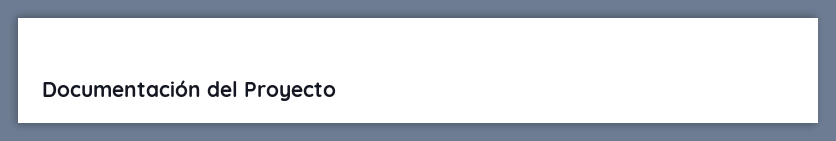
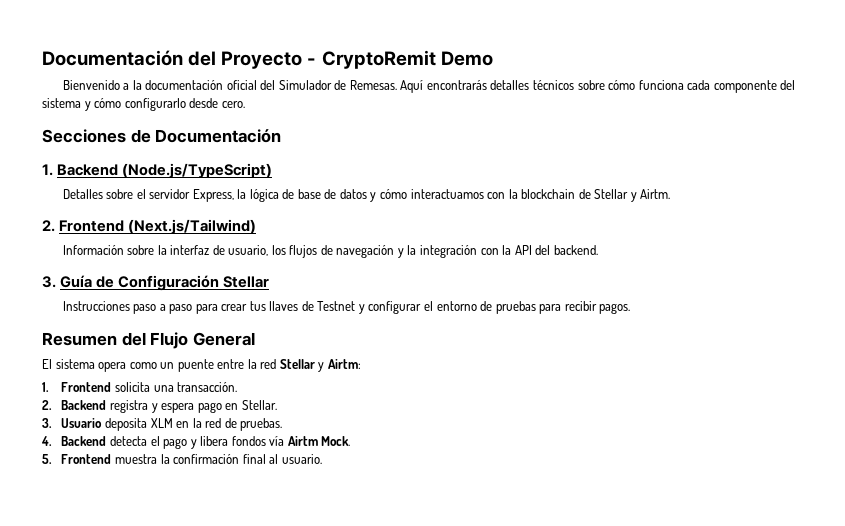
(336, 91) none -> [307,50,493,69] [62,80,796,93] [42,98,245,111] [42,129,282,143] [42,163,273,178] [62,189,671,202] [42,219,257,234] [62,245,598,258] [42,275,270,291] [62,301,631,314] [42,332,255,349] [42,359,361,372] [42,382,238,392] [42,400,277,413] [42,418,283,431] [41,436,351,449] [42,454,322,464] - CryptoRemit Demo // Bienvenido a la documentación oficial del Simulador de Remesas. Aquí encontrarás detalles técnicos sobre cómo funciona cada componente del sistema y cómo configurarlo desde cero. // Secciones de Documentación // 1. Backend (Node.js/TypeScript) // Detalles sobre el servidor Express, la lógica de base de datos y cómo interactuamos con la blockchain de Stellar y Airtm. // 2. Frontend (Next.js/Tailwind) // Información sobre la interfaz de usuario, los flujos de navegación y la integración con la API del backend. // 3. Guía de Configuración Stellar // Instrucciones paso a paso para crear tus llaves de Testnet y configurar el entorno de pruebas para recibir pagos. // Resumen del Flujo General // El sistema opera como un puente entre la red Stellar y Airtm: // 1. Frontend solicita una transacción. // 2. Backend registra y espera pago en Stellar. // 3. Usuario deposita XLM en la red de pruebas. // 4. Backend detecta el pago y libera fondos vía Airtm Mock. // 5. Frontend muestra la confirmación final al usuario.

